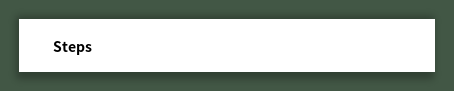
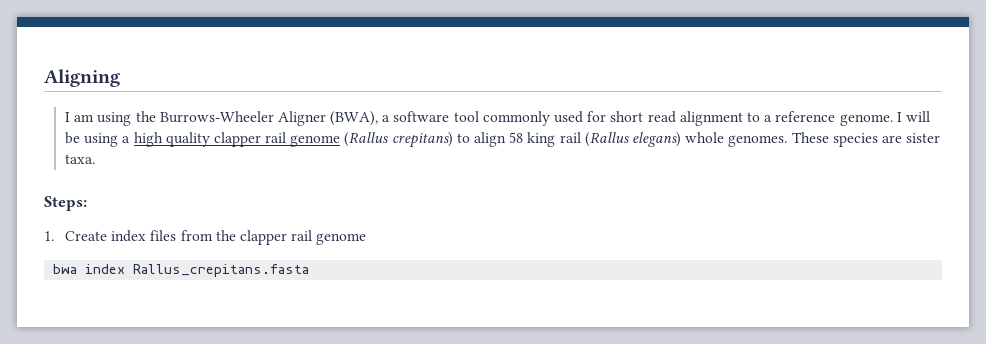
[53,41,92,55] Steps -> [44,69,120,87] [64,111,930,126] [64,132,941,148] [64,154,95,164] [44,196,87,211] [44,230,367,245] [53,264,310,277] Aligning // I am using the Burrows-Wheeler Aligner (BWA), a software tool commonly used for short read alignment to a reference genome. I will be using a high quality clapper rail genome (Rallus crepitans) to align 58 king rail (Rallus elegans) whole genomes. These species are sister taxa. // Steps: // 1. Create index files from the clapper rail genome // bwa index Rallus_crepitans.fasta

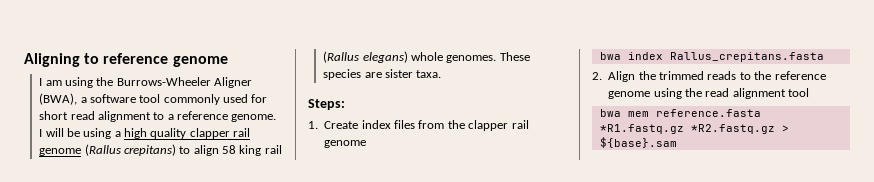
(120, 78) none -> [84,53,228,67] to reference genome
(310, 270) none -> [592,71,826,82] [608,88,810,99] [599,109,761,117] [599,124,789,134] [599,137,677,148] // 2. Align the trimmed reads to the reference genome using the read alignment tool // bwa mem reference.fasta *R1.fastq.gz *R2.fastq.gz > ${base}.sam

